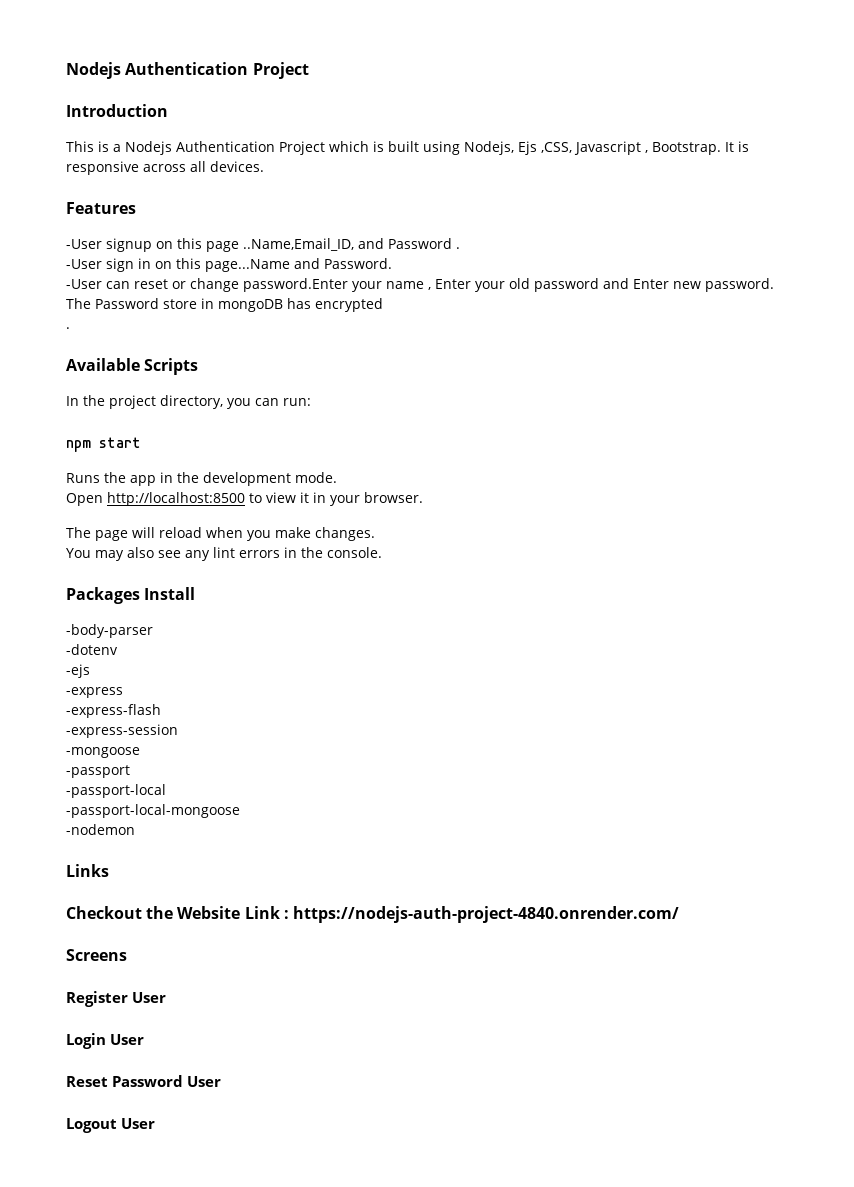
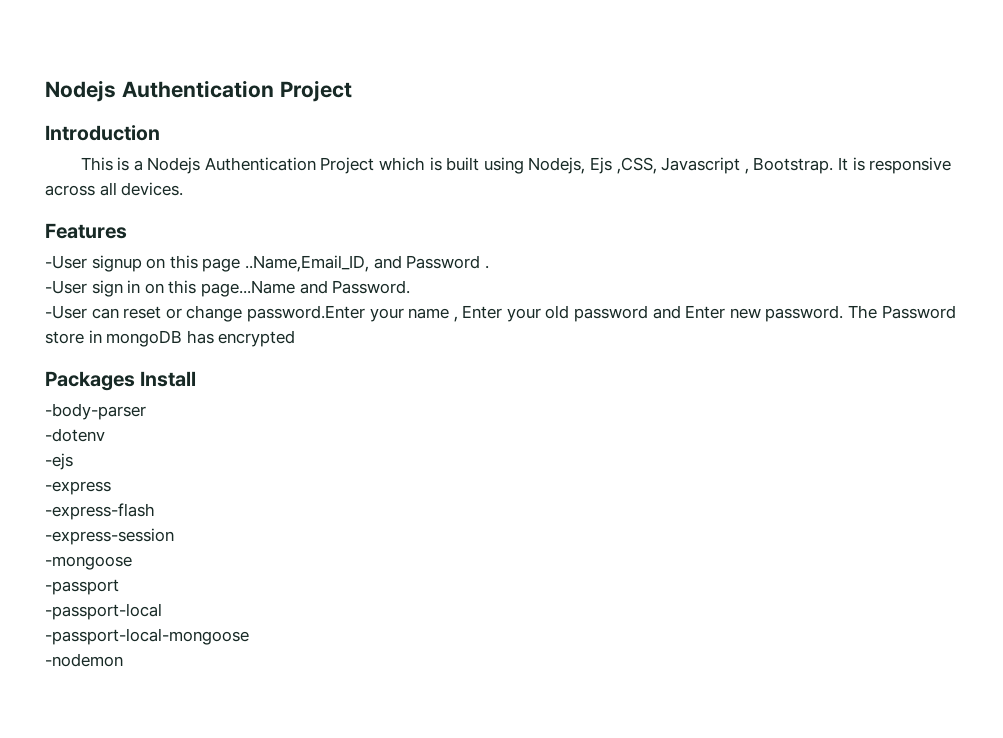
[66,327,70,329] [66,358,199,375] [66,395,311,409] [66,437,141,452] [66,472,337,486] [66,492,423,506] [66,527,375,541] [66,547,382,561] // . // Available Scripts // In the project directory, you can run: // npm start // Runs the app in the development mode. // Open http://localhost:8500 to view it in your browser. // The page will reload when you make changes. // You may also see any lint errors in the console. -> (296, 338) none
[66,864,109,877] [66,906,679,923] [66,949,127,961] [66,991,166,1007] [66,1033,144,1049] [66,1075,221,1087] [66,1118,155,1133] // Links // Checkout the Website Link : https://nodejs-auth-project-4840.onrender.com/ // Screens // Register User // Login User // Reset Password User // Logout User -> (123, 660) none

